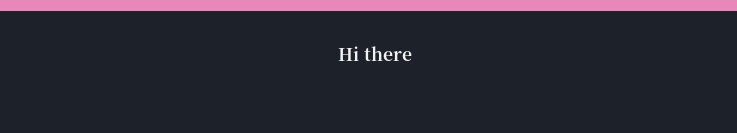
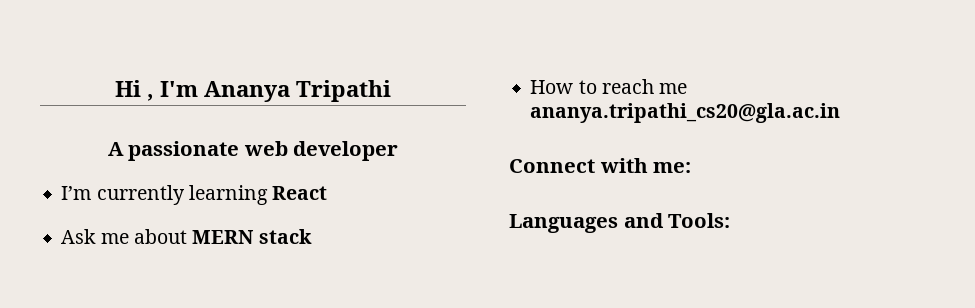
[363,46,412,61] there -> [146,80,392,102] [107,141,399,161] [61,185,328,205] [61,229,312,244] [530,79,688,94] [530,103,841,123] [509,158,692,173] [509,213,731,233] , I'm Ananya Tripathi // A passionate web developer // I’m currently learning React // Ask me about MERN stack // How to reach me ananya.tripathi_cs20@gla.ac.in // Connect with me: // Languages and Tools:

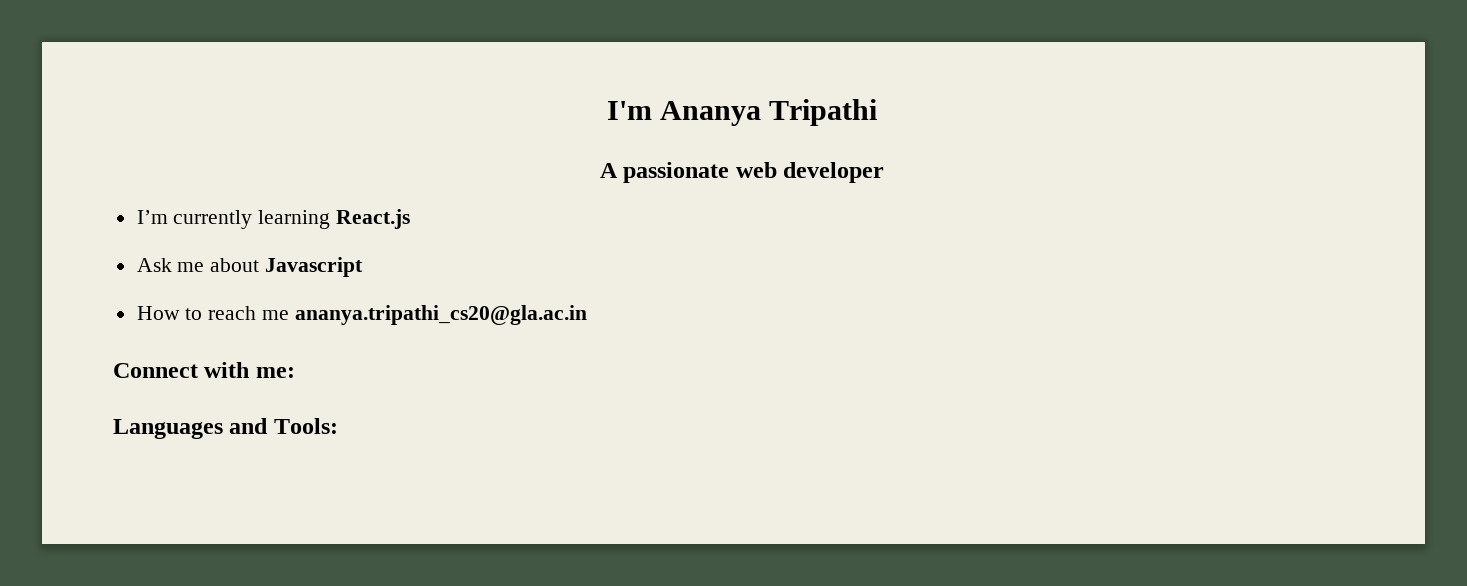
[114,80,154,101] Hi , -> (606, 110) none
[272,186,328,200] React -> [336,209,411,229] React.js
[192,229,312,244] MERN stack -> [265,257,364,277] Javascript

